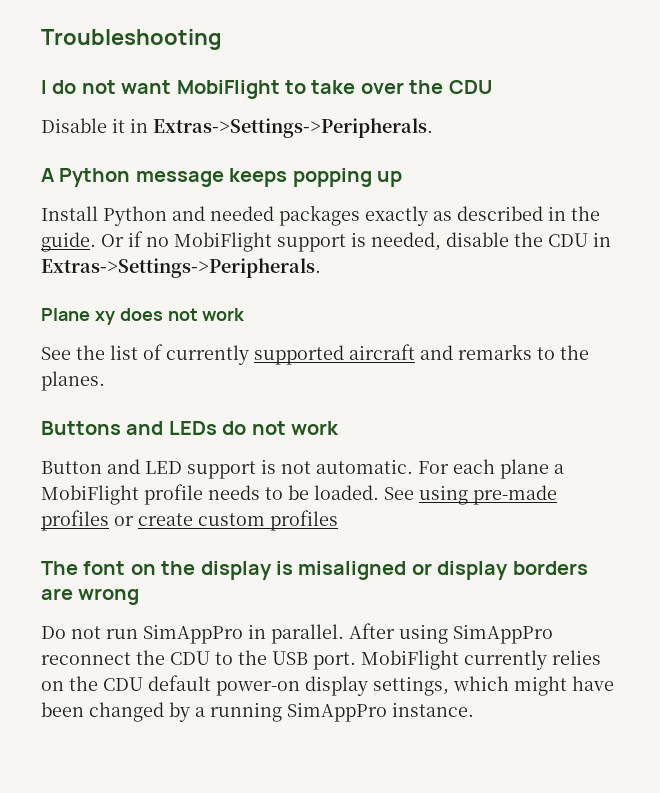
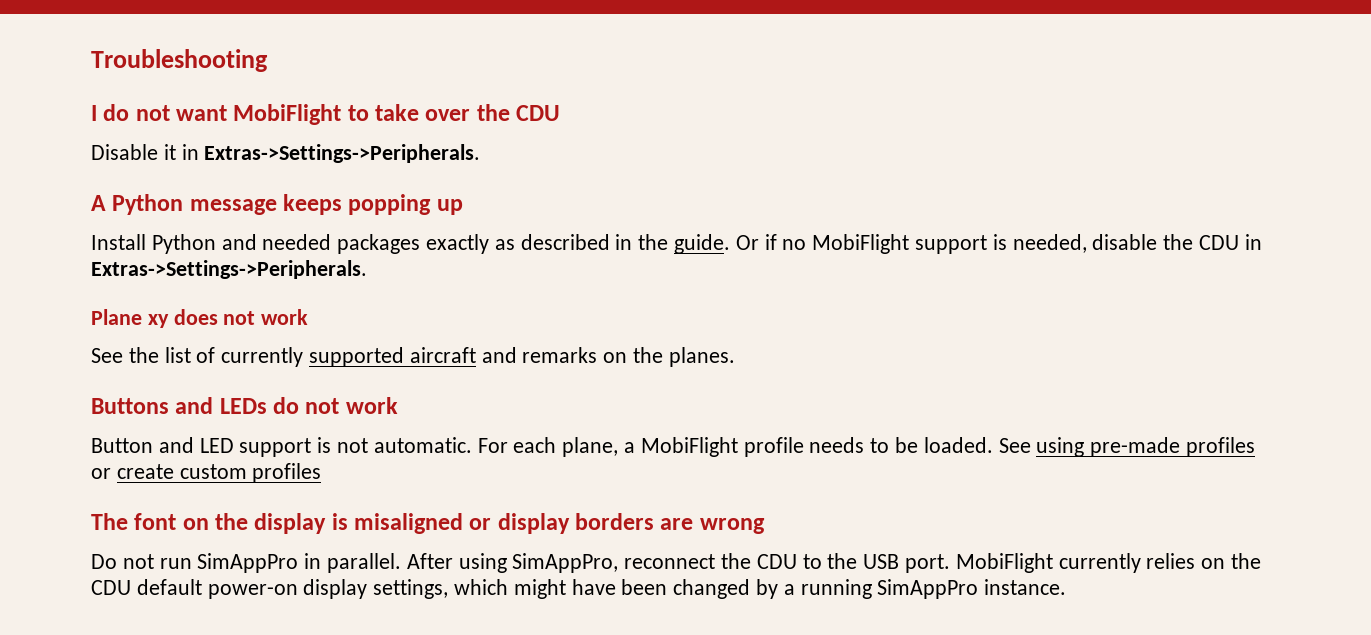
[537,347,555,360] to -> [603,352,628,363] on
[500,459,549,479] plane -> [562,437,619,457] plane,
[453,624,553,644] SimAppPro -> [512,553,619,573] SimAppPro,

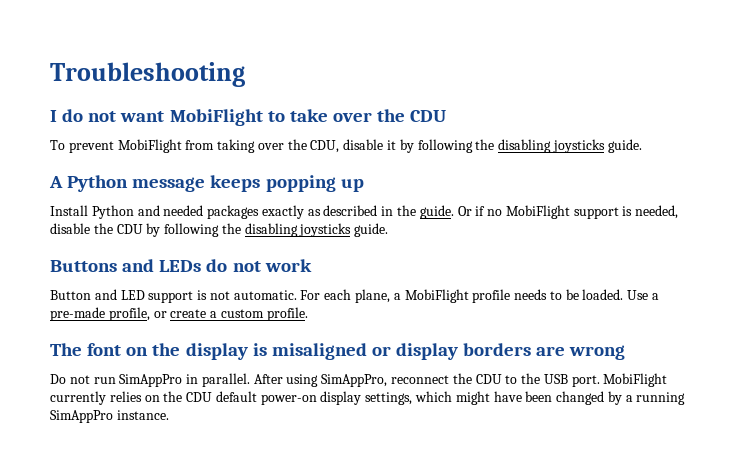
[91,144,481,163] Disable it in Extras->Settings->Peripherals. -> [50,139,642,153] To prevent MobiFlight from taking over the CDU, disable it by following the disabling joysticks guide.
[1244,234,1262,250] [91,260,367,279] [91,309,309,328] [91,347,735,367] in Extras->Settings->Peripherals. // Plane xy does not work // See the list of currently supported aircraft and remarks on the planes. -> [146,223,389,237] by following the disabling joysticks guide.
[998,437,1256,457] [91,463,322,483] See using pre-made profiles or create custom profiles -> [627,290,660,300] [50,307,308,321] Use a pre-made profile, or create a custom profile.

